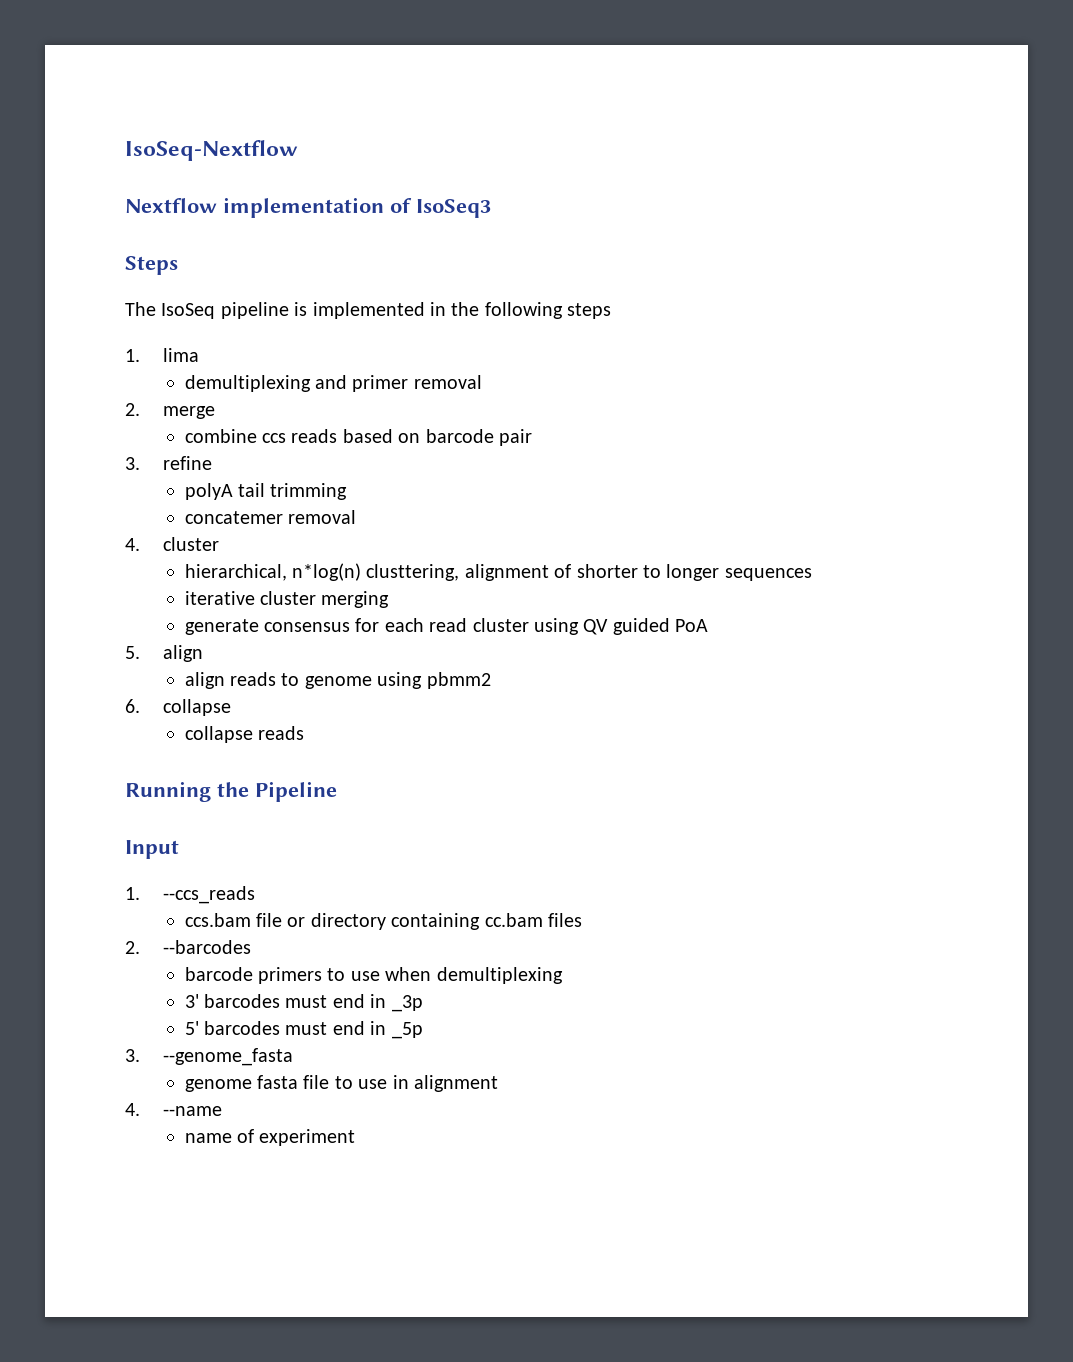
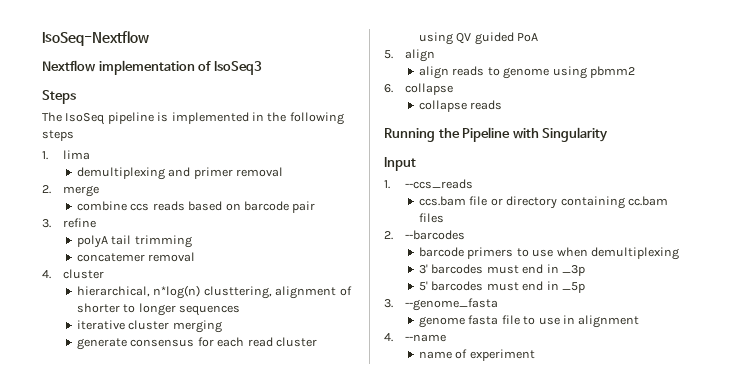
(337, 791) none -> [512,127,609,142] with Singularity

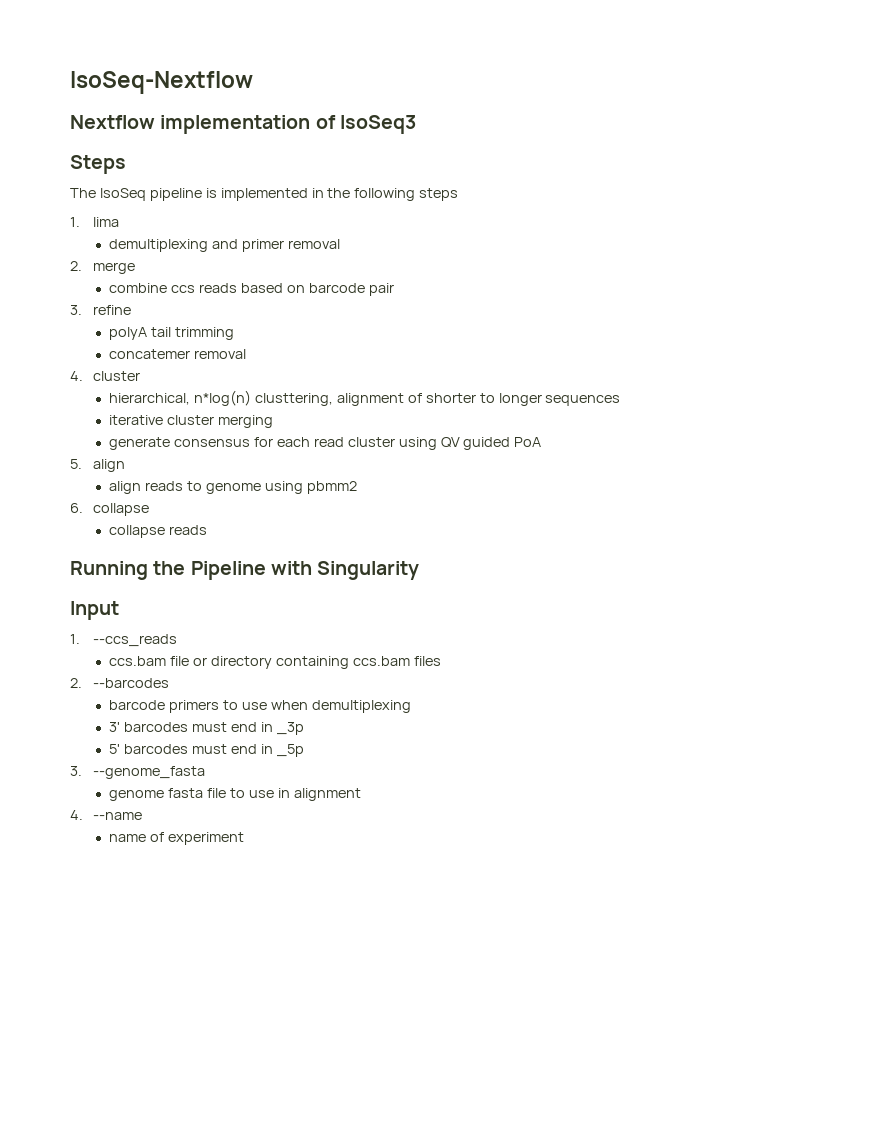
[627,196,668,206] cc.bam -> [352,656,410,666] ccs.bam

